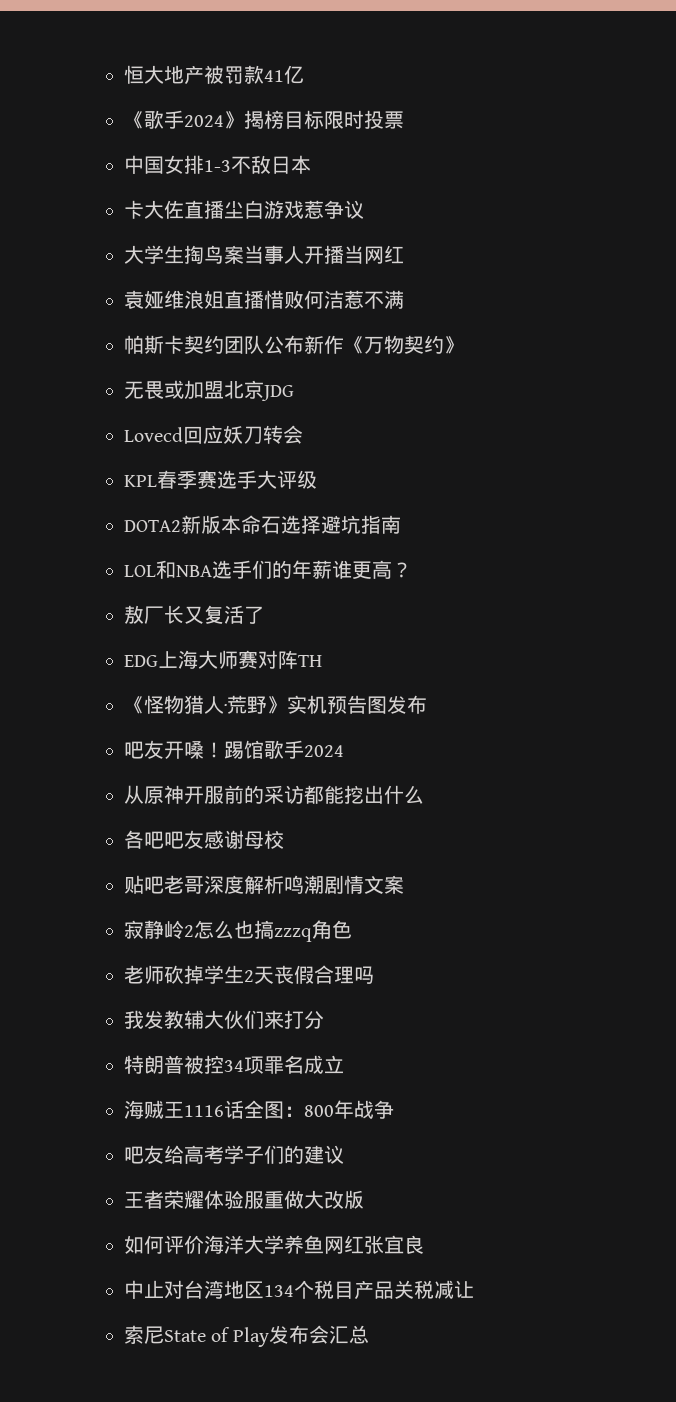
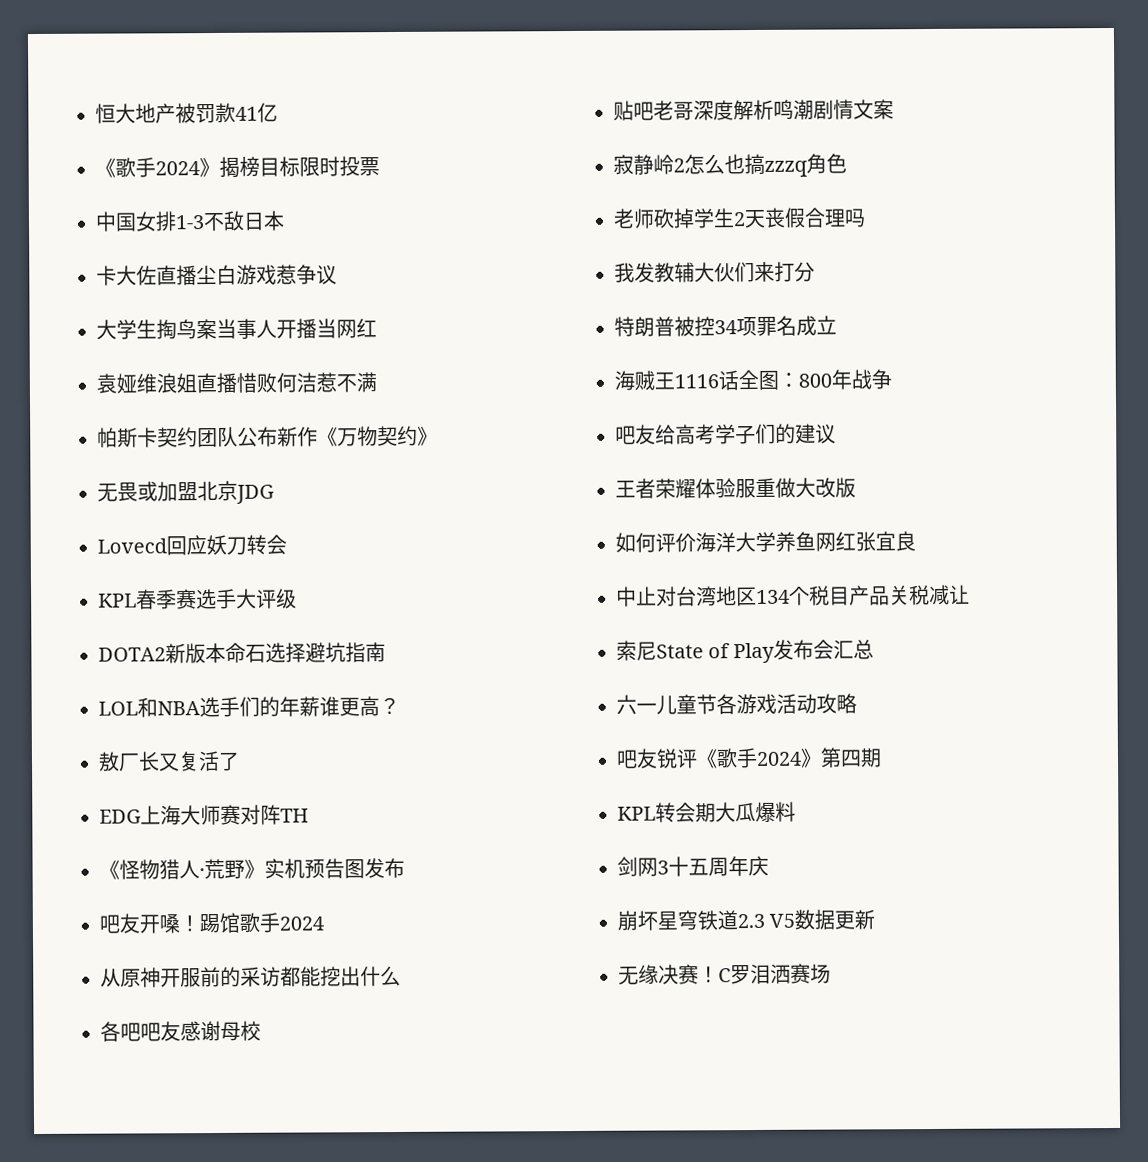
(369, 1334) none -> [616,693,857,715] [616,747,882,769] [617,801,796,823] [617,855,769,877] [617,909,876,931] [618,963,831,985] // 六一儿童节各游戏活动攻略 // 吧友锐评《歌手2024》第四期 // KPL转会期大瓜爆料 // 剑网3十五周年庆 // 崩坏星穹铁道2.3 V5数据更新 // 无缘决赛！C罗泪洒赛场

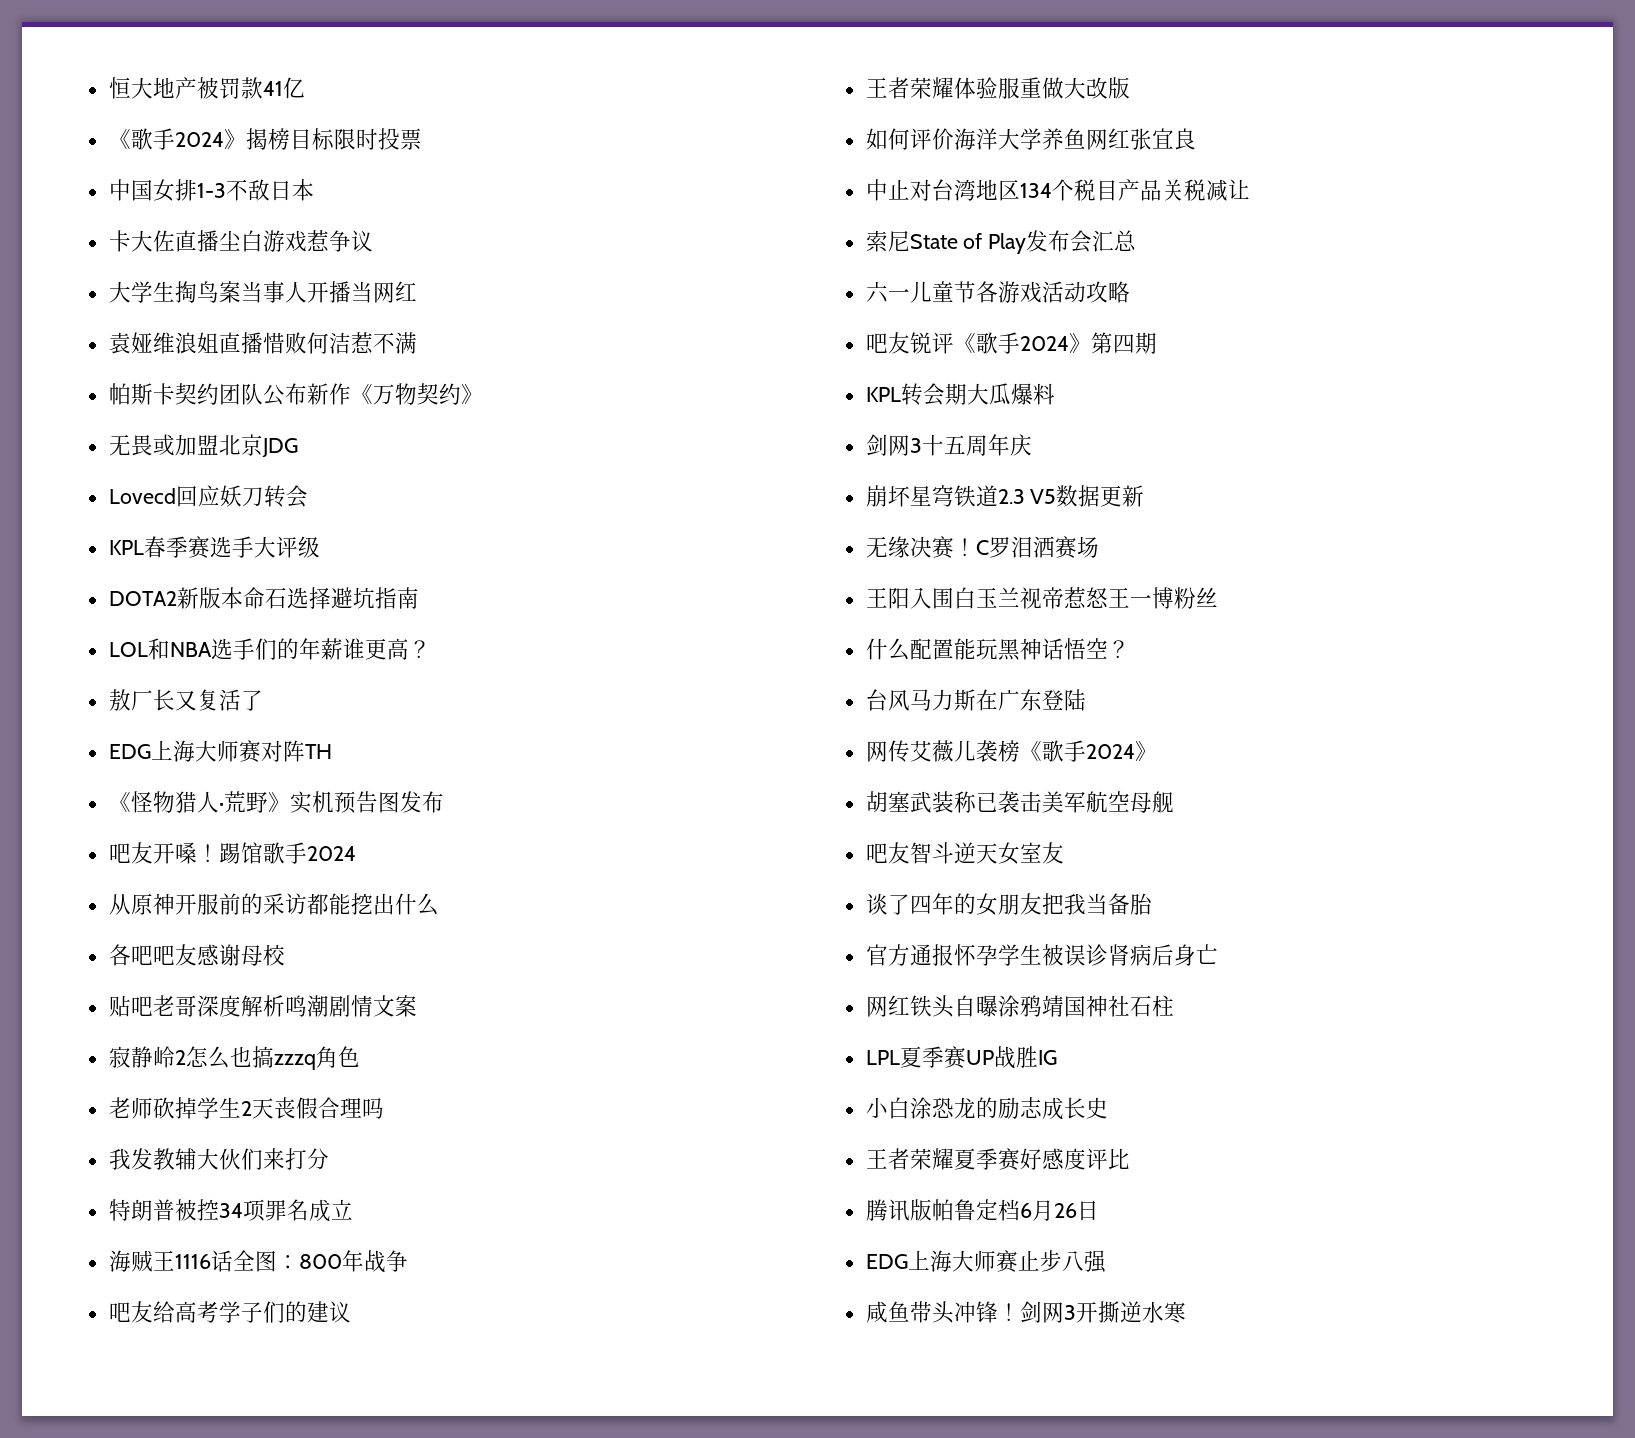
(831, 973) none -> [865,587,1218,609] [865,638,1130,661] [865,689,1086,711] [865,740,1157,762] [865,791,1174,813] [865,842,1064,865] [865,893,1153,916] [865,944,1218,966] [865,995,1174,1018] [865,1046,1057,1069] [865,1097,1108,1120] [865,1148,1130,1171] [865,1199,1099,1221] [865,1250,1107,1273] [865,1301,1186,1324] // 王阳入围白玉兰视帝惹怒王一博粉丝 // 什么配置能玩黑神话悟空？ // 台风马力斯在广东登陆 // 网传艾薇儿袭榜《歌手2024》 // 胡塞武装称已袭击美军航空母舰 // 吧友智斗逆天女室友 // 谈了四年的女朋友把我当备胎 // 官方通报怀孕学生被误诊肾病后身亡 // 网红铁头自曝涂鸦靖国神社石柱 // LPL夏季赛UP战胜IG // 小白涂恐龙的励志成长史 // 王者荣耀夏季赛好感度评比 // 腾讯版帕鲁定档6月26日 // EDG上海大师赛止步八强 // 咸鱼带头冲锋！剑网3开撕逆水寒

